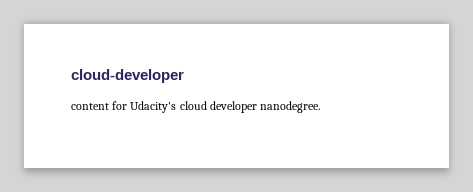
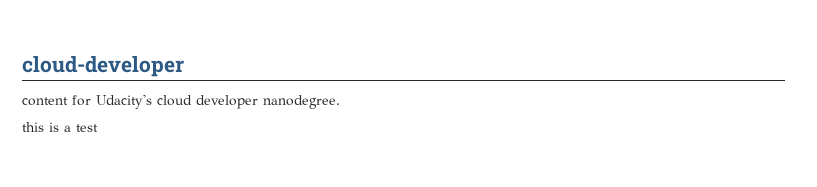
(321, 107) none -> [22,122,98,132] // this is a test

